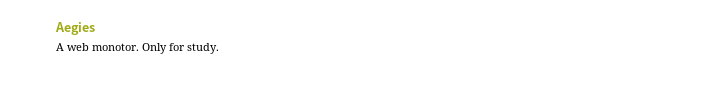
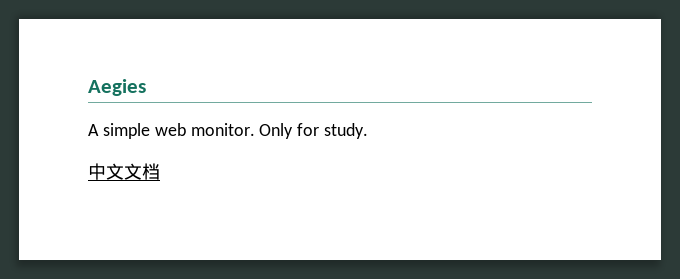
[67,43,139,51] web monotor. -> [102,123,255,139] simple web monitor.
(219, 48) none -> [88,163,160,180] // 中文文档

